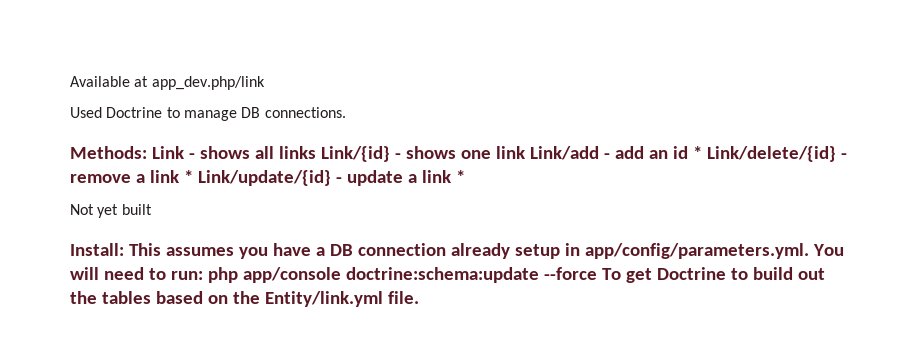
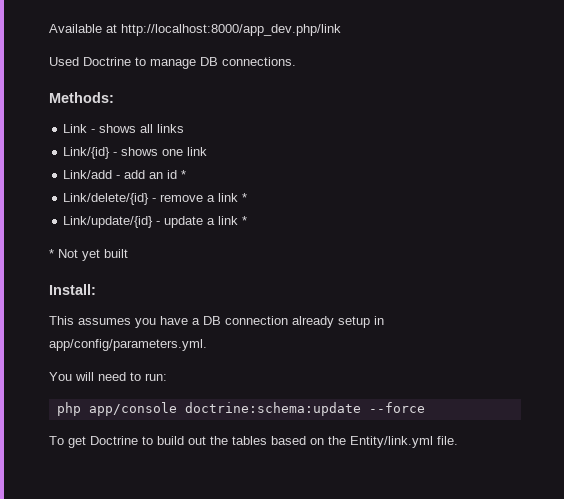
[151,76,265,90] app_dev.php/link -> [121,24,341,36] http://localhost:8000/app_dev.php/link
(147, 152) none -> (114, 97) //
(316, 152) none -> (185, 128) //
(525, 152) none -> (208, 151) //
(702, 152) none -> (187, 174) //
(193, 176) none -> (248, 197) //
(465, 176) none -> [49,249,54,258] *
(124, 249) none -> (96, 289) //
(809, 251) none -> (207, 345) //
(203, 275) none -> (167, 377) //
(597, 273) none -> (425, 407) //

